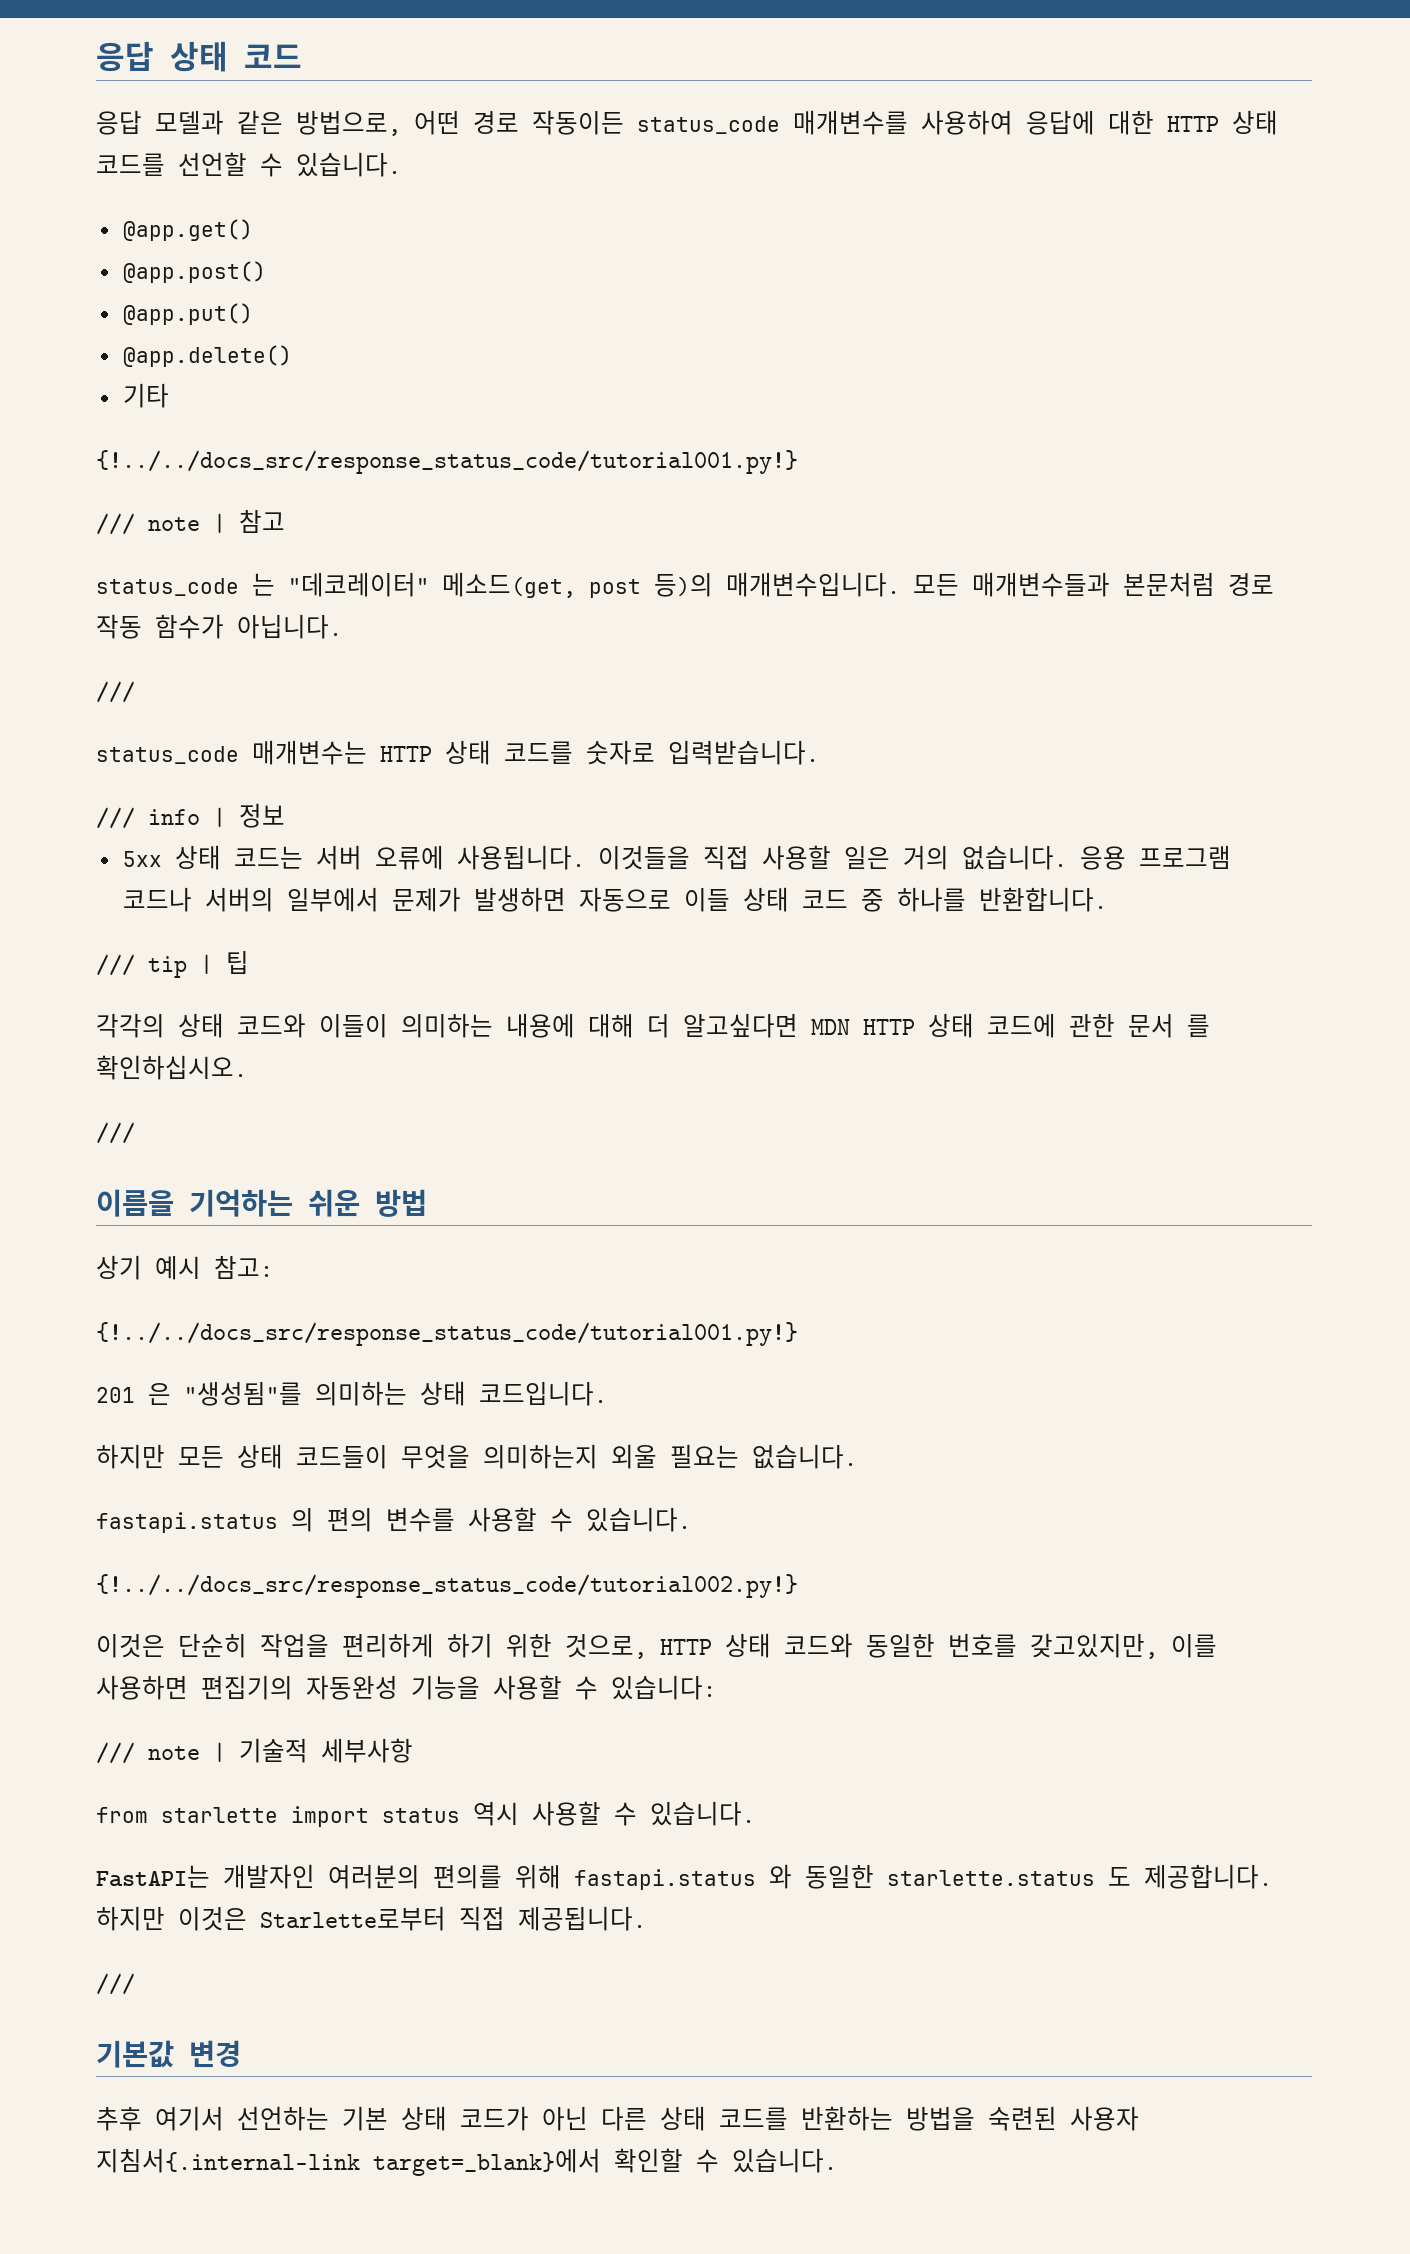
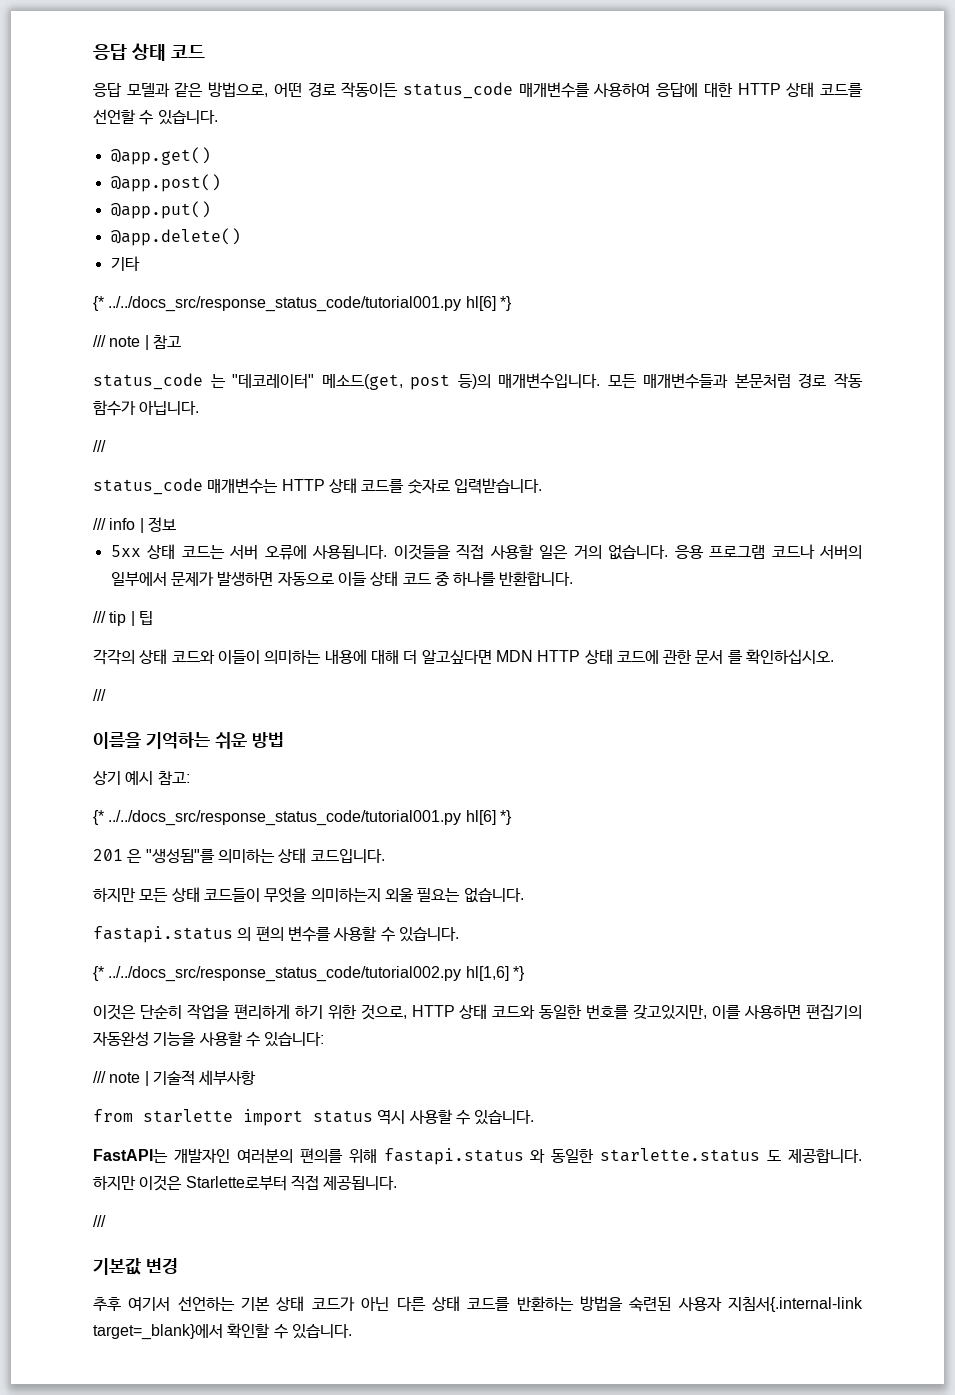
[96,450,798,474] {!../../docs_src/response_status_code/tutorial001.py!} -> [93,296,512,312] {* ../../docs_src/response_status_code/tutorial001.py hl[6] *}
[96,1322,798,1346] {!../../docs_src/response_status_code/tutorial001.py!} -> [93,810,512,826] {* ../../docs_src/response_status_code/tutorial001.py hl[6] *}
[96,1574,798,1598] {!../../docs_src/response_status_code/tutorial002.py!} -> [93,966,525,982] {* ../../docs_src/response_status_code/tutorial002.py hl[1,6] *}

